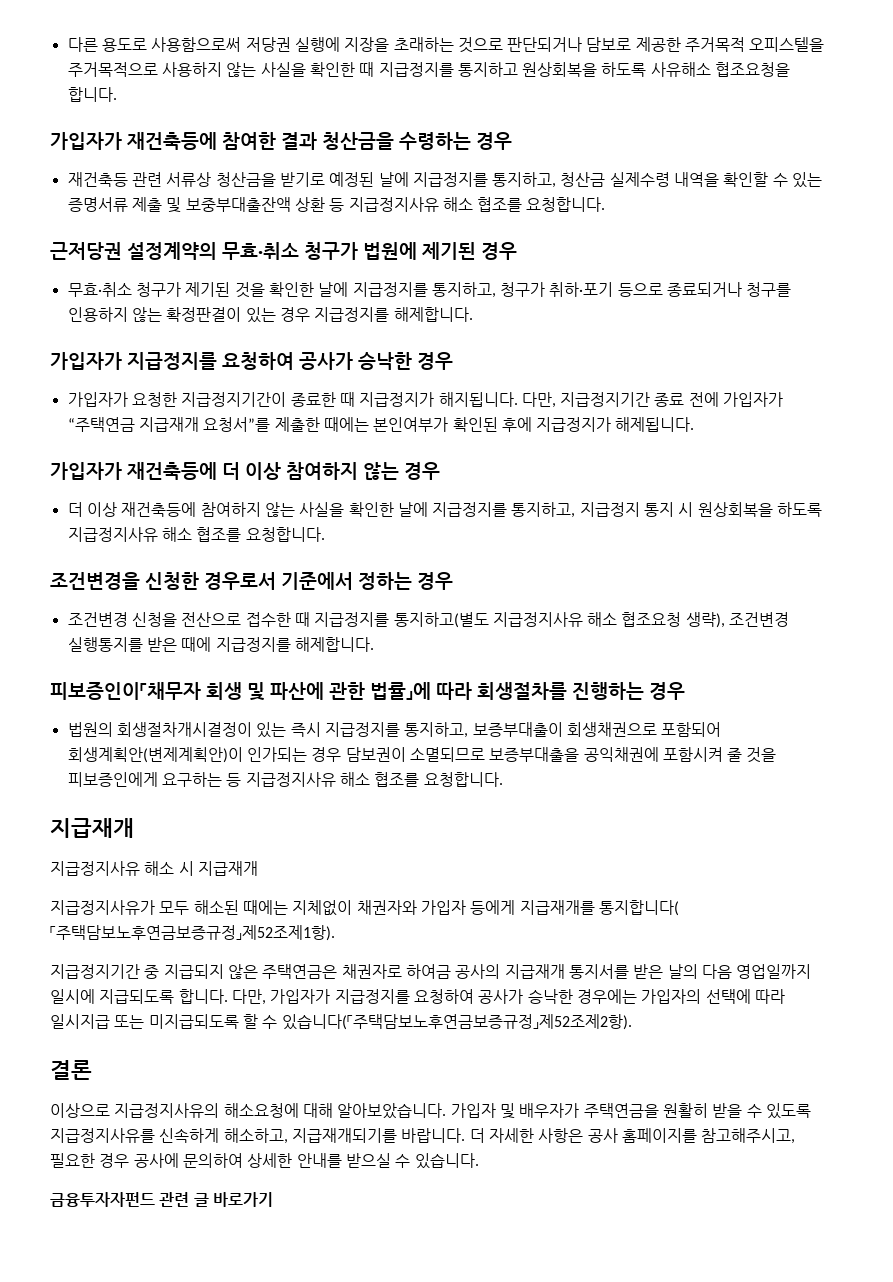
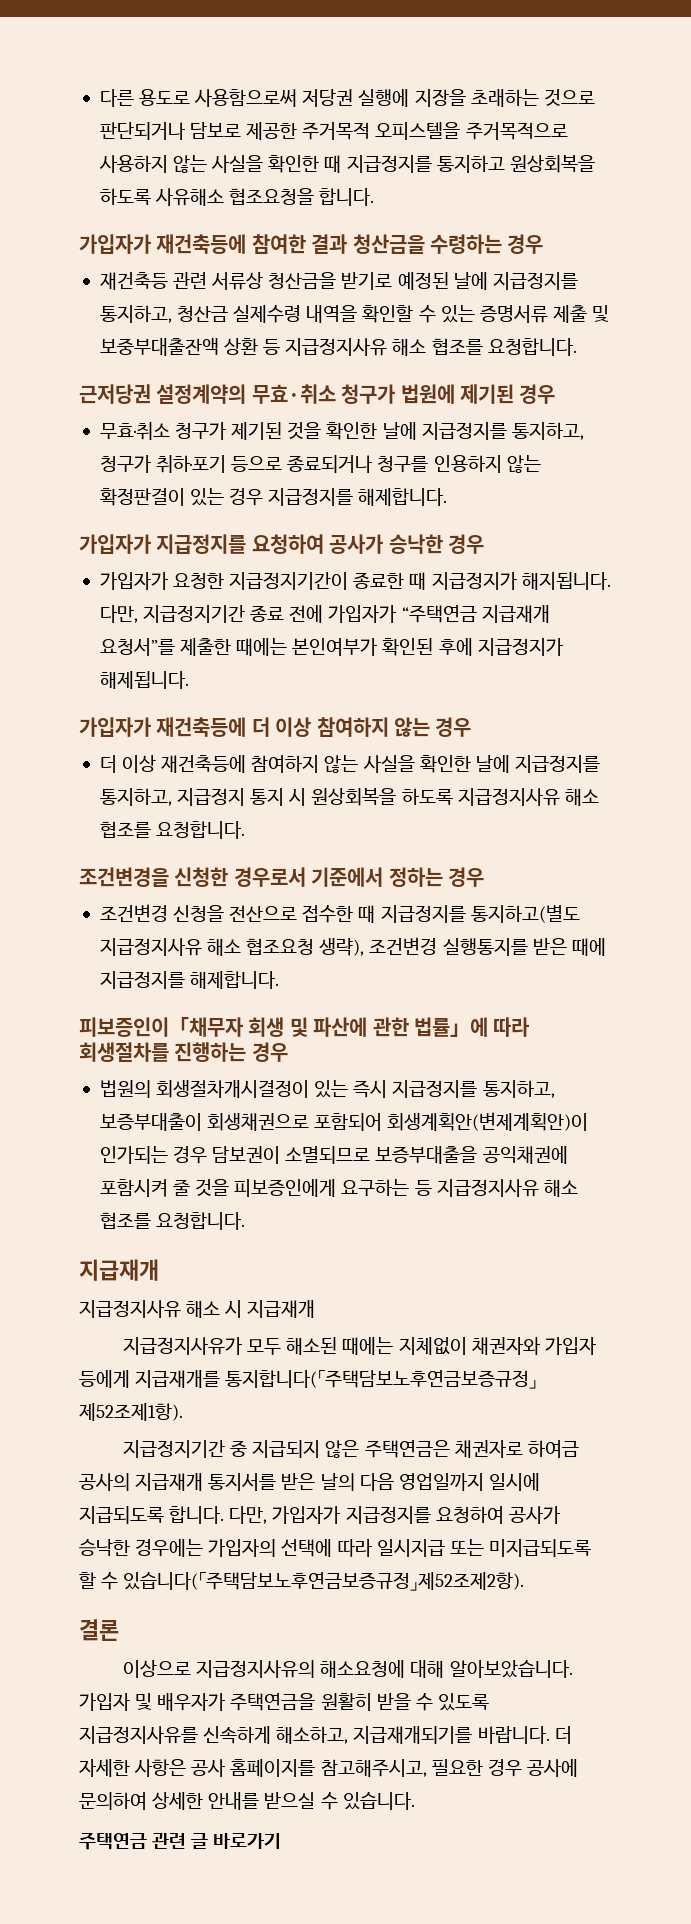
[50,1192,155,1207] 금융투자자펀드 -> [79,1832,147,1850] 주택연금

